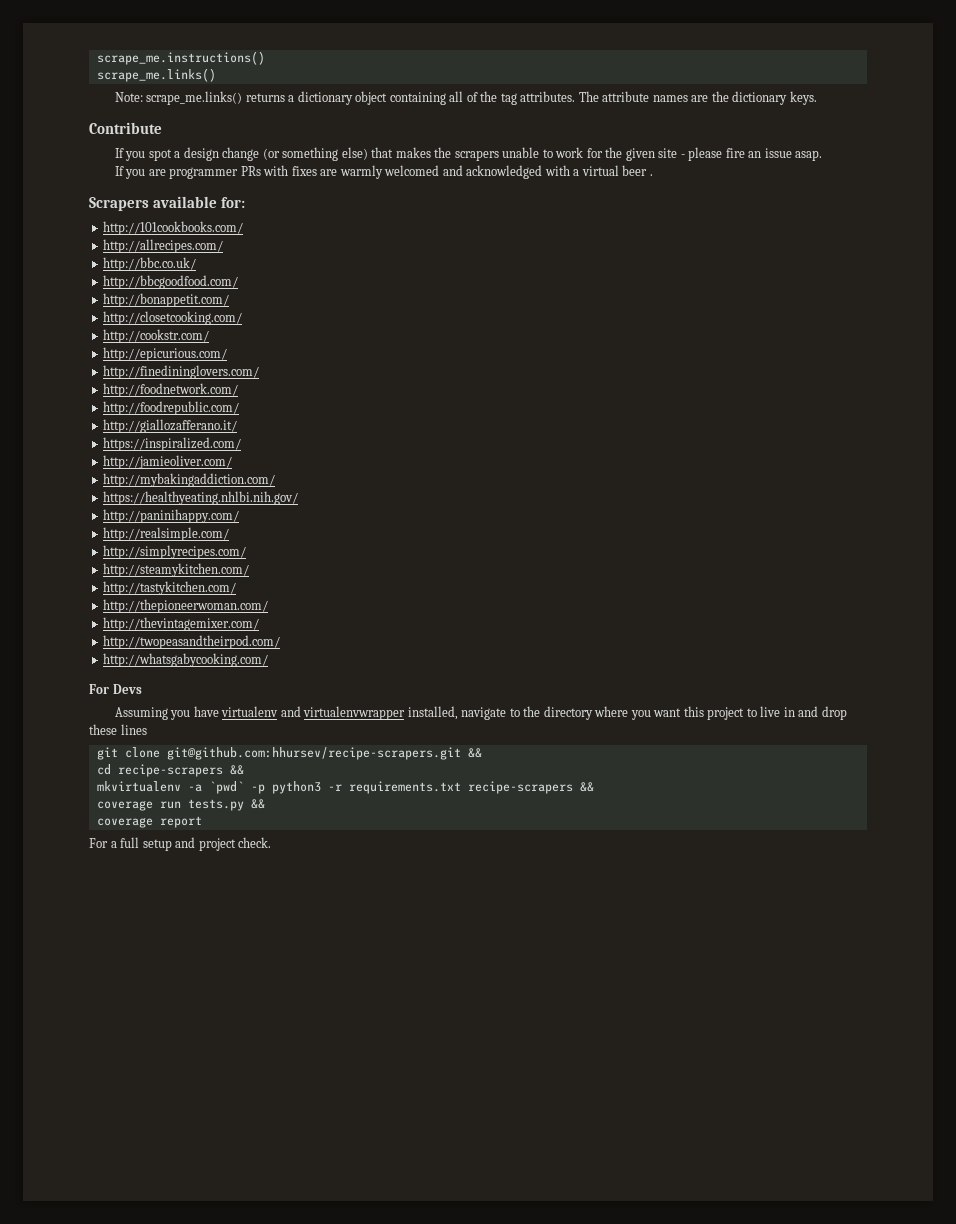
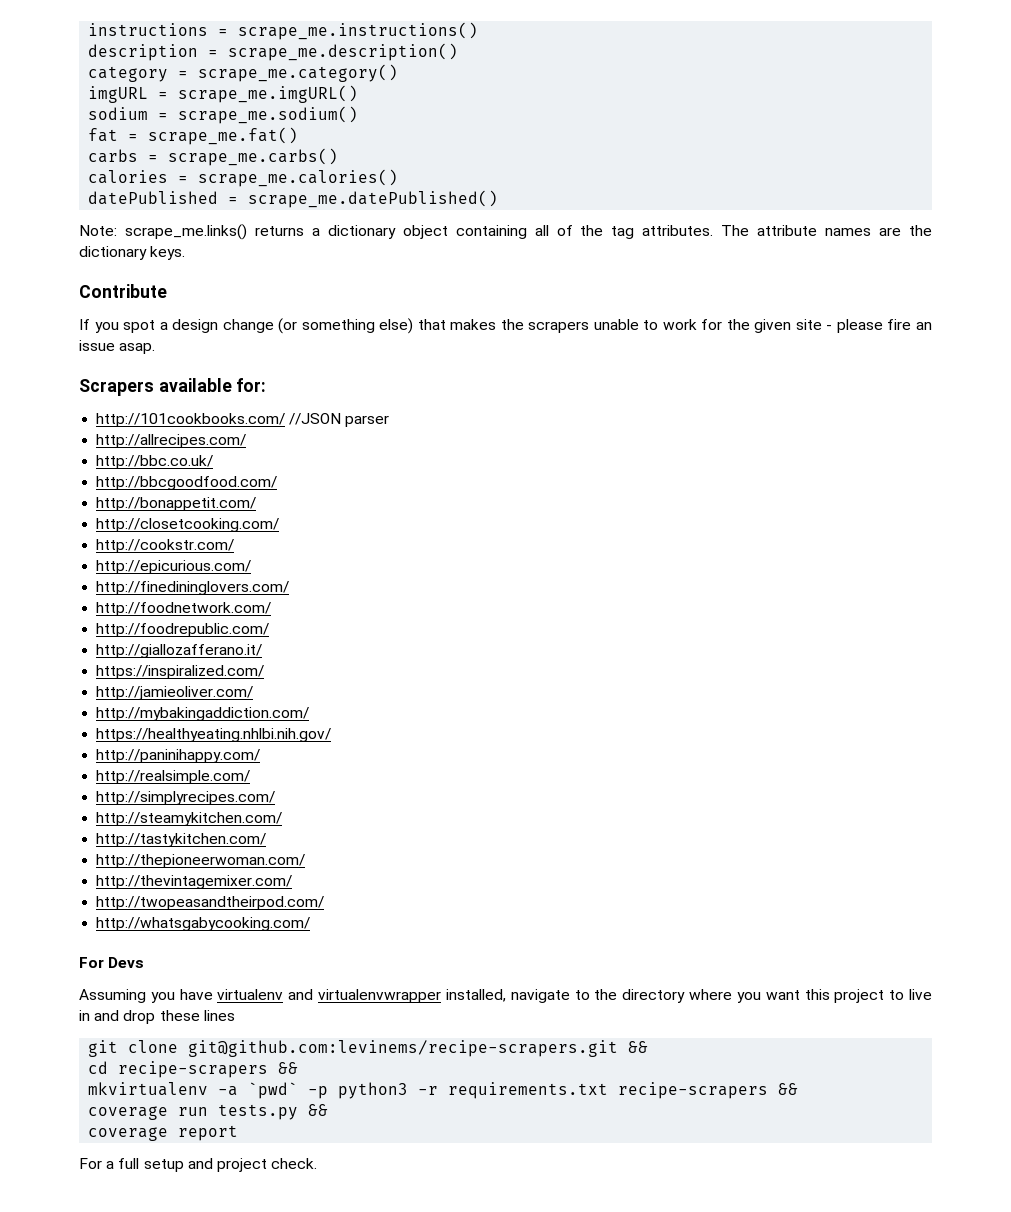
(96, 58) none -> [88,23,229,36] instructions =
[96,68,216,82] scrape_me.links() -> [88,43,459,61] [88,64,399,82] [88,85,359,103] [88,106,359,124] [88,127,299,145] [88,148,339,166] [88,169,399,187] [88,190,499,208] description = scrape_me.description() // category = scrape_me.category() // imgURL = scrape_me.imgURL() // sodium = scrape_me.sodium() // fat = scrape_me.fat() // carbs = scrape_me.carbs() // calories = scrape_me.calories() // datePublished = scrape_me.datePublished()
[114,165,653,179] // If you are programmer PRs with fixes are warmly welcomed and acknowledged with a virtual beer . -> (156, 348) none
(244, 228) none -> [289,413,390,427] //JSON parser
[166,747,461,760] git@github.com:hhursev/recipe-scrapers.git -> [188,1040,619,1057] git@github.com:levinems/recipe-scrapers.git

